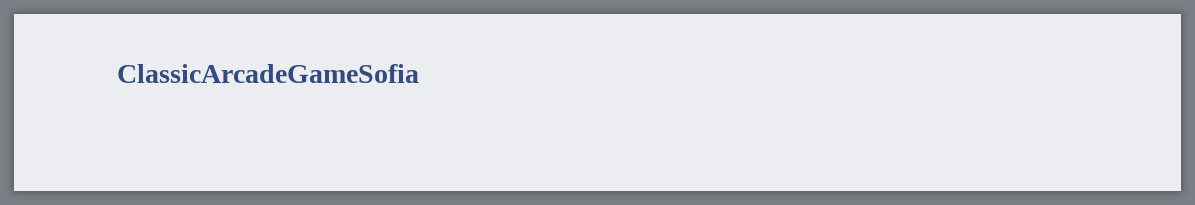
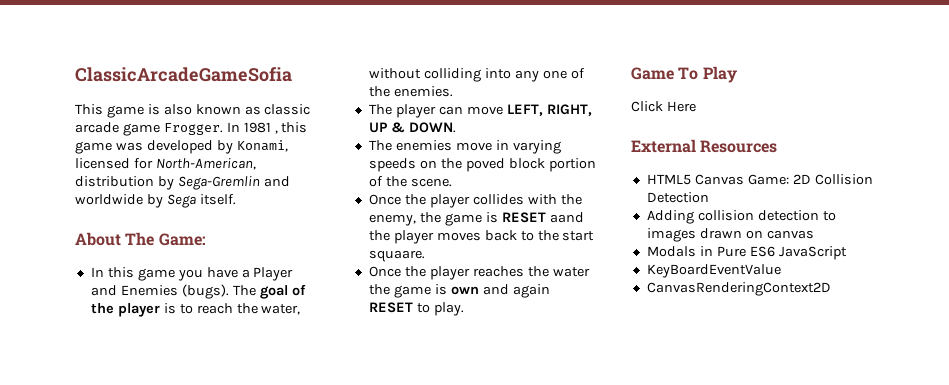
(419, 73) none -> [75,104,311,118] [75,122,308,136] [75,140,288,154] [75,158,256,170] [75,176,290,190] [75,194,236,208] [75,232,206,246] [90,267,294,281] [90,284,306,299] [90,303,301,317] [368,68,585,82] [368,86,453,97] [368,104,592,118] [368,122,456,133] [368,140,561,154] [368,158,596,172] [368,176,452,187] [368,194,582,208] [368,212,584,226] [368,230,595,244] [368,250,425,262] [368,266,590,280] [368,284,550,298] [368,302,464,316] [631,66,737,83] [631,101,696,112] [631,139,778,153] [646,174,873,185] [646,192,709,203] [646,210,836,224] [646,228,814,242] [646,246,847,260] [646,264,781,278] [646,282,831,296] // This game is also known as classic arcade game Frogger. In 1981 , this game was developed by Konami, licensed for North-American, distribution by Sega-Gremlin and worldwide by Sega itself. // About The Game: // In this game you have a Player and Enemies (bugs). The goal of the player is to reach the water, without colliding into any one of the enemies. // The player can move LEFT, RIGHT, UP & DOWN. // The enemies move in varying speeds on the poved block portion of the scene. // Once the player collides with the enemy, the game is RESET aand the player moves back to the start squaare. // Once the player reaches the water the game is own and again RESET to play. // Game To Play // Click Here // External Resources // HTML5 Canvas Game: 2D Collision Detection // Adding collision detection to images drawn on canvas // Modals in Pure ES6 JavaScript // KeyBoardEventValue // CanvasRenderingContext2D

